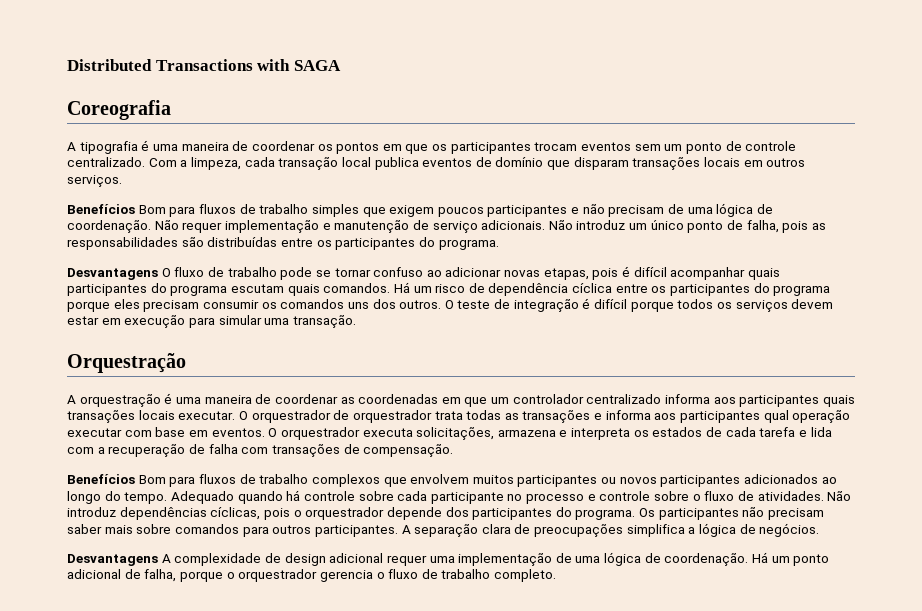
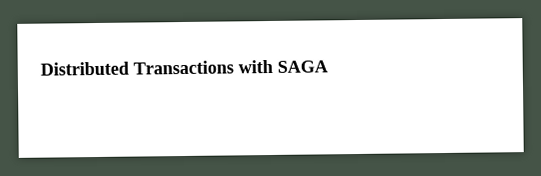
[67,100,171,120] [67,140,797,154] [67,157,806,170] [67,175,122,187] [67,203,773,217] [67,220,826,233] [67,237,499,250] [67,266,780,280] [67,282,831,296] [67,298,834,312] [67,315,356,328] [67,353,186,373] [67,393,855,407] [67,410,851,423] [67,427,832,440] [67,444,454,457] [67,474,837,487] [67,490,852,504] [67,507,825,520] [67,523,820,537] [67,552,830,566] [67,569,557,582] // Coreografia // A tipografia é uma maneira de coordenar os pontos em que os participantes trocam eventos sem um ponto de controle centralizado. Com a limpeza, cada transação local publica eventos de domínio que disparam transações locais em outros serviços. // Benefícios Bom para fluxos de trabalho simples que exigem poucos participantes e não precisam de uma lógica de coordenação. Não requer implementação e manutenção de serviço adicionais. Não introduz um único ponto de falha, pois as responsabilidades são distribuídas entre os participantes do programa. // Desvantagens O fluxo de trabalho pode se tornar confuso ao adicionar novas etapas, pois é difícil acompanhar quais participantes do programa escutam quais comandos. Há um risco de dependência cíclica entre os participantes do programa porque eles precisam consumir os comandos uns dos outros. O teste de integração é difícil porque todos os serviços devem estar em execução para simular uma transação. // Orquestração // A orquestração é uma maneira de coordenar as coordenadas em que um controlador centralizado informa aos participantes quais transações locais executar. O orquestrador de orquestrador trata todas as transações e informa aos participantes qual operação executar com base em eventos. O orquestrador executa solicitações, armazena e interpreta os estados de cada tarefa e lida com a recuperação de falha com transações de compensação. // Benefícios Bom para fluxos de trabalho complexos que envolvem muitos participantes ou novos participantes adicionados ao longo do tempo. Adequado quando há controle sobre cada participante no processo e controle sobre o fluxo de atividades. Não introduz dependências cíclicas, pois o orquestrador depende dos participantes do programa. Os participantes não precisam saber mais sobre comandos para outros participantes. A separação clara de preocupações simplifica a lógica de negócios. // Desvantagens A complexidade de design adicional requer uma implementação de uma lógica de coordenação. Há um ponto adicional de falha, porque o orquestrador gerencia o fluxo de trabalho completo. -> (328, 66) none

